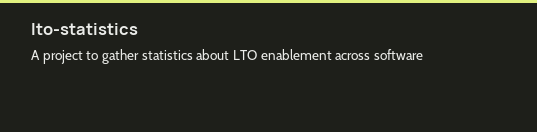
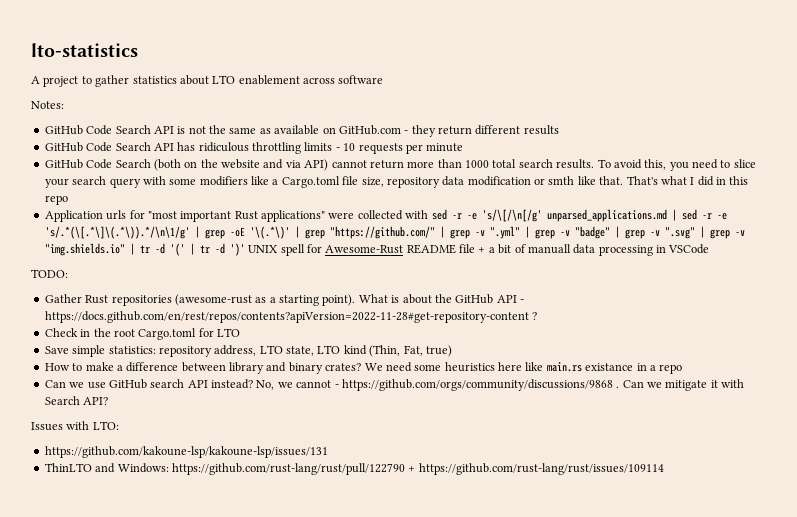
(423, 54) none -> [31,101,64,109] [44,125,559,137] [44,142,464,154] [44,159,756,171] [44,176,749,188] [44,195,68,205] [44,209,727,222] [44,226,745,239] [44,243,710,256] [31,269,68,278] [44,294,524,306] [44,311,538,323] [44,328,240,340] [44,345,452,357] [44,362,683,374] [44,379,745,391] [44,396,109,405] [31,421,119,431] [44,446,328,458] [44,463,664,475] // Notes: // GitHub Code Search API is not the same as available on GitHub.com - they return different results // GitHub Code Search API has ridiculous throttling limits - 10 requests per minute // GitHub Code Search (both on the website and via API) cannot return more than 1000 total search results. To avoid this, you need to slice your search query with some modifiers like a Cargo.toml file size, repository data modification or smth like that. That's what I did in this repo // Application urls for "most important Rust applications" were collected with sed -r -e 's/\[/\n[/g' unparsed_applications.md | sed -r -e 's/.*(\[.*\]\(.*\)).*/\n\1/g' | grep -oE '\(.*\)' | grep "https://github.com/" | grep -v ".yml" | grep -v "badge" | grep -v ".svg" | grep -v "img.shields.io" | tr -d '(' | tr -d ')' UNIX spell for Awesome-Rust README file + a bit of manuall data processing in VSCode // TODO: // Gather Rust repositories (awesome-rust as a starting point). What is about the GitHub API - https://docs.github.com/en/rest/repos/contents?apiVersion=2022-11-28#get-repository-content ? // Check in the root Cargo.toml for LTO // Save simple statistics: repository address, LTO state, LTO kind (Thin, Fat, true) // How to make a difference between library and binary crates? We need some heuristics here like main.rs existance in a repo // Can we use GitHub search API instead? No, we cannot - https://github.com/orgs/community/discussions/9868 . Can we mitigate it with Search API? // Issues with LTO: // https://github.com/kakoune-lsp/kakoune-lsp/issues/131 // ThinLTO and Windows: https://github.com/rust-lang/rust/pull/122790 + https://github.com/rust-lang/rust/issues/109114

